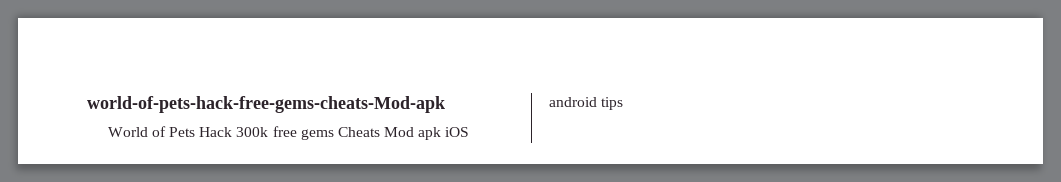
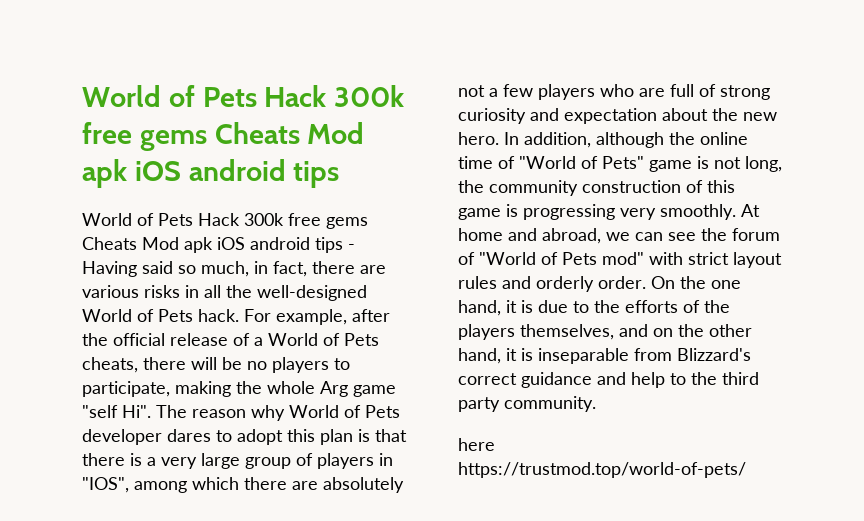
[87,96,445,113] world-of-pets-hack-free-gems-cheats-Mod-apk -> [82,85,405,107] [82,122,365,151] [82,159,340,188] World of Pets Hack 300k free gems Cheats Mod apk iOS android tips
(624, 103) none -> [348,244,355,250] [82,261,386,277] [82,285,367,301] [82,309,390,325] [82,333,379,346] [82,357,350,373] [82,381,396,397] [82,405,400,421] [82,429,407,445] [82,453,393,469] [82,477,404,493] [458,84,770,100] [458,108,777,124] [458,132,748,148] [458,156,782,172] [458,180,735,196] [458,204,760,220] [458,228,780,244] [458,252,782,268] [458,276,741,292] [458,300,730,316] [458,324,752,340] [458,348,751,364] [458,372,759,388] [458,396,596,412] [458,438,495,451] [458,462,746,478] - Having said so much, in fact, there are various risks in all the well-designed World of Pets hack. For example, after the official release of a World of Pets cheats, there will be no players to participate, making the whole Arg game "self Hi". The reason why World of Pets developer dares to adopt this plan is that there is a very large group of players in "IOS", among which there are absolutely not a few players who are full of strong curiosity and expectation about the new hero. In addition, although the online time of "World of Pets" game is not long, the community construction of this game is progressing very smoothly. At home and abroad, we can see the forum of "World of Pets mod" with strict layout rules and orderly order. On the one hand, it is due to the efforts of the players themselves, and on the other hand, it is inseparable from Blizzard's correct guidance and help to the third party community. // here https://trustmod.top/world-of-pets/

